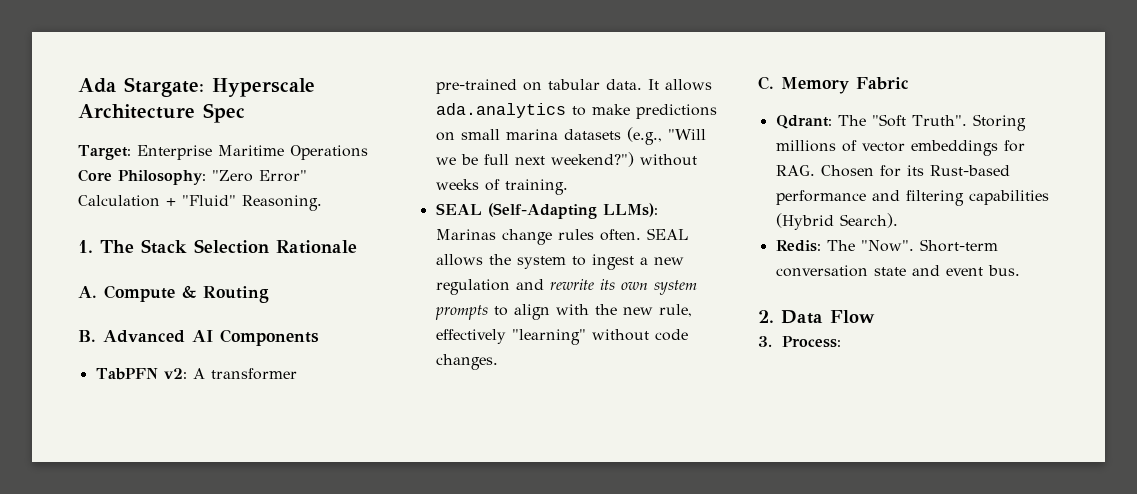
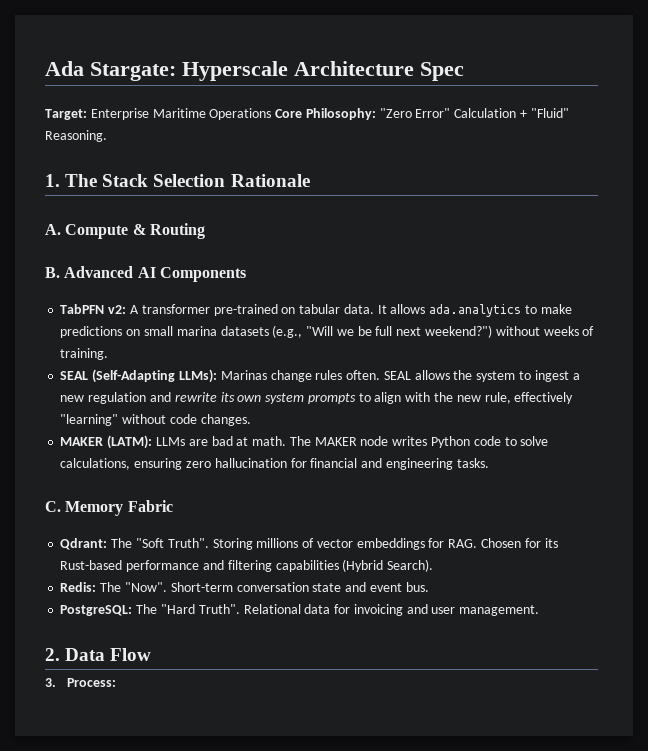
(498, 362) none -> [60,435,549,449] [60,458,489,470] // MAKER (LATM): LLMs are bad at math. The MAKER node writes Python code to solve calculations, ensuring zero hallucination for financial and engineering tasks.
(1020, 270) none -> [60,604,540,616] // PostgreSQL: The "Hard Truth". Relational data for invoicing and user management.

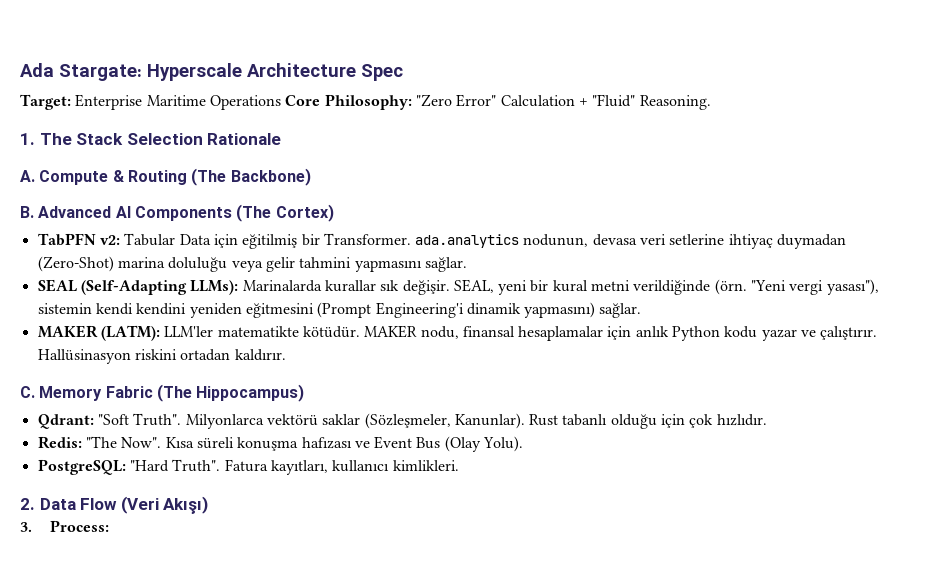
(205, 231) none -> [191,168,311,186] (The Backbone)
(246, 274) none -> [236,204,334,222] (The Cortex)
[129,304,572,317] [60,325,595,338] [60,348,109,360] [60,369,580,383] [60,392,574,404] [60,414,251,426] [60,435,549,449] [60,458,489,470] A transformer pre-trained on tabular data. It allows ada.analytics to make predictions on small marina datasets (e.g., "Will we be full next weekend?") without weeks of training. // SEAL (Self-Adapting LLMs): Marinas change rules often. SEAL allows the system to ingest a new regulation and rewrite its own system prompts to align with the new rule, effectively "learning" without code changes. // MAKER (LATM): LLMs are bad at math. The MAKER node writes Python code to solve calculations, ensuring zero hallucination for financial and engineering tasks. -> [124,233,847,249] [37,256,467,272] [37,279,879,295] [37,302,642,318] [37,325,878,341] [37,349,286,364] Tabular Data için eğitilmiş bir Transformer. ada.analytics nodunun, devasa veri setlerine ihtiyaç duymadan (Zero-Shot) marina doluluğu veya gelir tahmini yapmasını sağlar. // SEAL (Self-Adapting LLMs): Marinalarda kurallar sık değişir. SEAL, yeni bir kural metni verildiğinde (örn. "Yeni vergi yasası"), sistemin kendi kendini yeniden eğitmesini (Prompt Engineering'i dinamik yapmasını) sağlar. // MAKER (LATM): LLM'ler matematikte kötüdür. MAKER nodu, finansal hesaplamalar için anlık Python kodu yazar ve çalıştırır. Hallüsinasyon riskini ortadan kaldırır.
(173, 506) none -> [156,384,305,402] (The Hippocampus)
[111,538,133,548] The -> (94, 421) none
[212,538,558,550] [60,559,434,572] [60,582,429,592] Storing millions of vector embeddings for RAG. Chosen for its Rust-based performance and filtering capabilities (Hybrid Search). // Redis: The "Now". Short-term conversation state and event bus. -> [185,413,767,429] [37,436,524,452] Milyonlarca vektörü saklar (Sözleşmeler, Kanunlar). Rust tabanlı olduğu için çok hızlıdır. // Redis: "The Now". Kısa süreli konuşma hafızası ve Event Bus (Olay Yolu).
[136,604,158,614] The -> (126, 467) none
[243,604,540,616] Relational data for invoicing and user management. -> [224,459,459,475] Fatura kayıtları, kullanıcı kimlikleri.
(152, 654) none -> [120,496,209,514] (Veri Akışı)

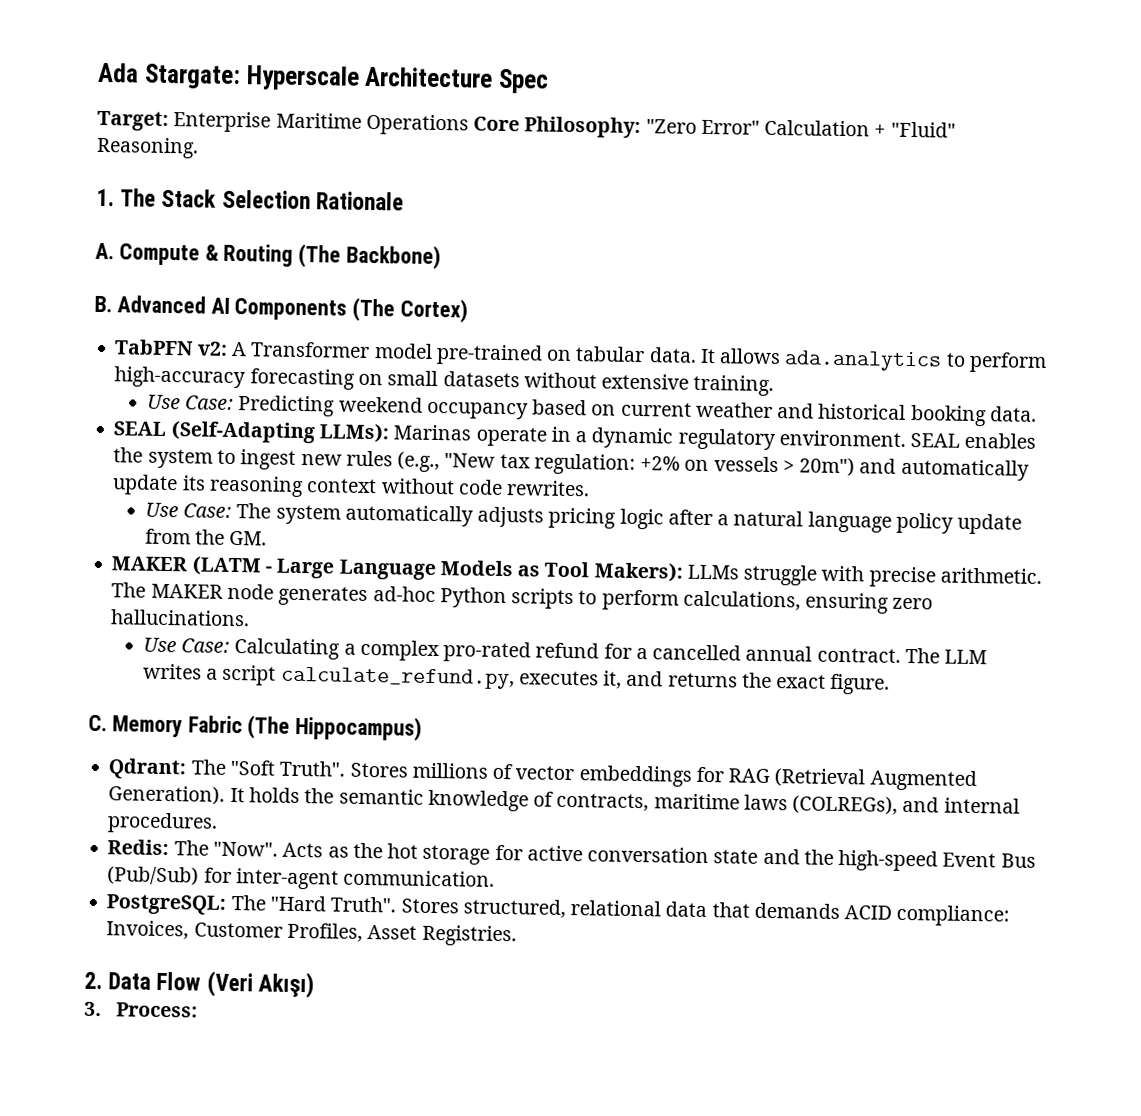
[124,233,847,249] [37,256,467,272] [37,279,879,295] [37,302,642,318] [37,325,878,341] [37,349,286,364] Tabular Data için eğitilmiş bir Transformer. ada.analytics nodunun, devasa veri setlerine ihtiyaç duymadan (Zero-Shot) marina doluluğu veya gelir tahmini yapmasını sağlar. // SEAL (Self-Adapting LLMs): Marinalarda kurallar sık değişir. SEAL, yeni bir kural metni verildiğinde (örn. "Yeni vergi yasası"), sistemin kendi kendini yeniden eğitmesini (Prompt Engineering'i dinamik yapmasını) sağlar. // MAKER (LATM): LLM'ler matematikte kötüdür. MAKER nodu, finansal hesaplamalar için anlık Python kodu yazar ve çalıştırır. Hallüsinasyon riskini ortadan kaldırır. -> [230,341,1047,374] [114,366,775,397] [146,394,1037,427] [113,420,1037,451] [113,447,1030,481] [112,474,591,498] [144,502,1023,535] [144,528,268,546] [111,555,1042,588] [111,582,934,614] [110,609,251,627] [142,637,988,665] [142,663,891,695] A Transformer model pre-trained on tabular data. It allows ada.analytics to perform high-accuracy forecasting on small datasets without extensive training. // Use Case: Predicting weekend occupancy based on current weather and historical booking data. // SEAL (Self-Adapting LLMs): Marinas operate in a dynamic regulatory environment. SEAL enables the system to ingest new rules (e.g., "New tax regulation: +2% on vessels > 20m") and automatically update its reasoning context without code rewrites. // Use Case: The system automatically adjusts pricing logic after a natural language policy update from the GM. // MAKER (LATM - Large Language Models as Tool Makers): LLMs struggle with precise arithmetic. The MAKER node generates ad-hoc Python scripts to perform calculations, ensuring zero hallucinations. // Use Case: Calculating a complex pro-rated refund for a cancelled annual contract. The LLM writes a script calculate_refund.py, executes it, and returns the exact figure.
(94, 421) none -> [190,759,226,775] The
[185,413,767,429] [37,436,524,452] Milyonlarca vektörü saklar (Sözleşmeler, Kanunlar). Rust tabanlı olduğu için çok hızlıdır. // Redis: "The Now". Kısa süreli konuşma hafızası ve Event Bus (Olay Yolu). -> [349,762,977,792] [108,785,1020,815] [107,812,219,834] [107,839,1036,872] [107,866,496,890] Stores millions of vector embeddings for RAG (Retrieval Augmented Generation). It holds the semantic knowledge of contracts, maritime laws (COLREGs), and internal procedures. // Redis: The "Now". Acts as the hot storage for active conversation state and the high-speed Event Bus (Pub/Sub) for inter-agent communication.
(126, 467) none -> [230,895,266,911] The
[224,459,459,475] Fatura kayıtları, kullanıcı kimlikleri. -> [400,898,1011,927] [106,920,517,947] Stores structured, relational data that demands ACID compliance: Invoices, Customer Profiles, Asset Registries.

